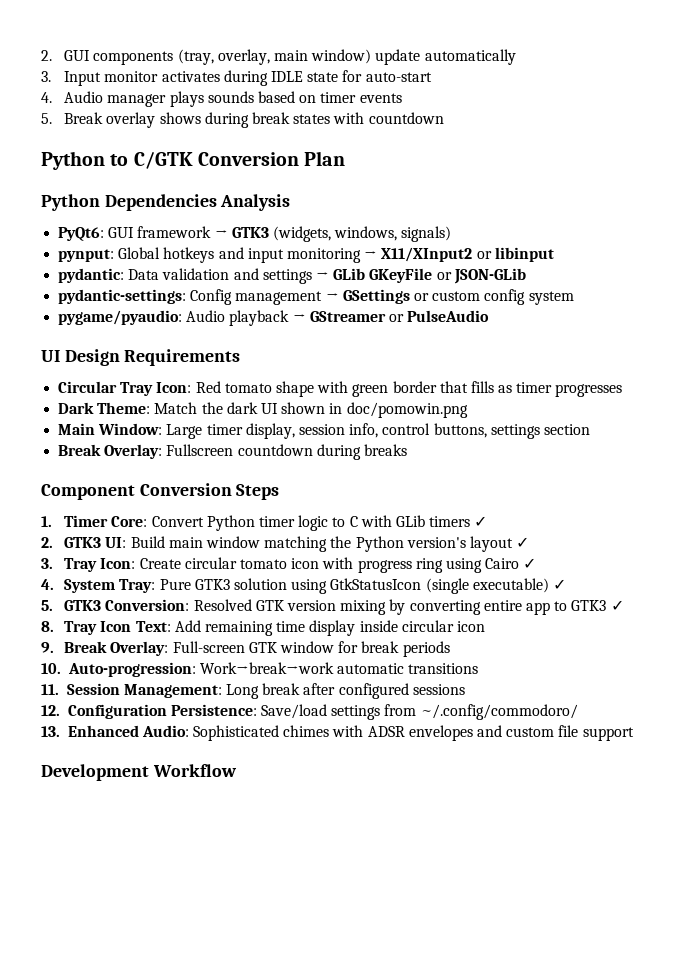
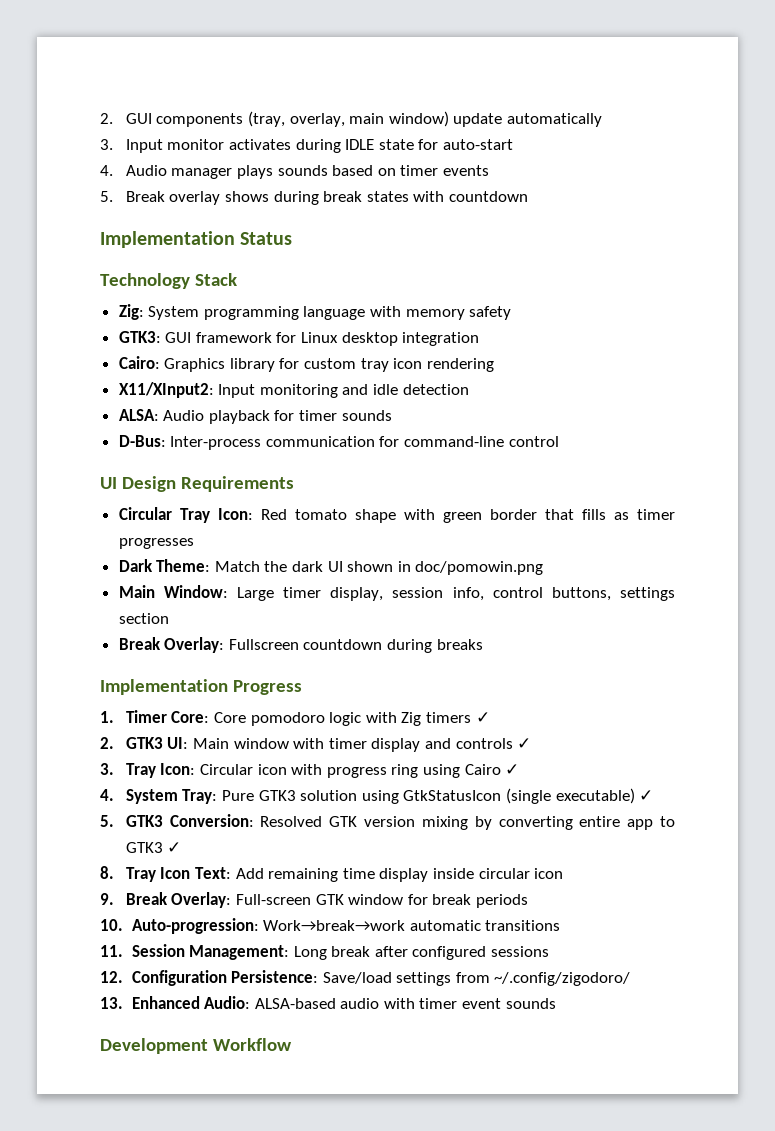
[41,151,346,170] [41,194,291,211] [58,226,452,242] [58,247,554,263] [58,268,526,284] [58,289,574,305] [58,310,490,326] Python to C/GTK Conversion Plan // Python Dependencies Analysis // PyQt6: GUI framework → GTK3 (widgets, windows, signals) // pynput: Global hotkeys and input monitoring → X11/XInput2 or libinput // pydantic: Data validation and settings → GLib GKeyFile or JSON-GLib // pydantic-settings: Config management → GSettings or custom config system // pygame/pyaudio: Audio playback → GStreamer or PulseAudio -> [100,231,293,248] [100,273,237,289] [118,304,512,320] [118,331,480,346] [118,356,494,372] [118,382,469,398] [118,409,392,424] [118,435,559,450] Implementation Status // Technology Stack // Zig: System programming language with memory safety // GTK3: GUI framework for Linux desktop integration // Cairo: Graphics library for custom tray icon rendering // X11/XInput2: Input monitoring and idle detection // ALSA: Audio playback for timer sounds // D-Bus: Inter-process communication for command-line control
[41,483,280,500] Component Conversion Steps -> [100,679,302,695] Implementation Progress
[151,515,425,531] Convert Python timer logic to C with GLib -> [214,712,422,726] Core pomodoro logic with Zig
[130,536,513,552] Build main window matching the Python version's layout -> [193,738,513,752] Main window with timer display and controls
[139,557,288,569] Create circular tomato -> [200,764,254,775] Circular
[420,704,578,720] ~/.config/commodoro/ -> [494,972,631,986] ~/.config/zigodoro/
[193,725,634,741] Sophisticated chimes with ADSR envelopes and custom file support -> [254,998,556,1009] ALSA-based audio with timer event sounds

